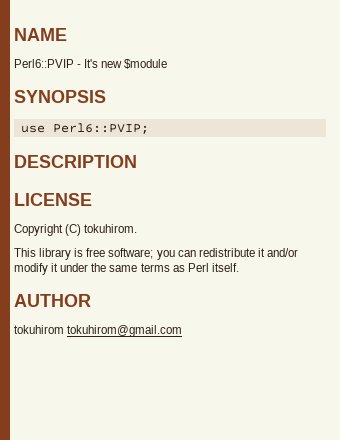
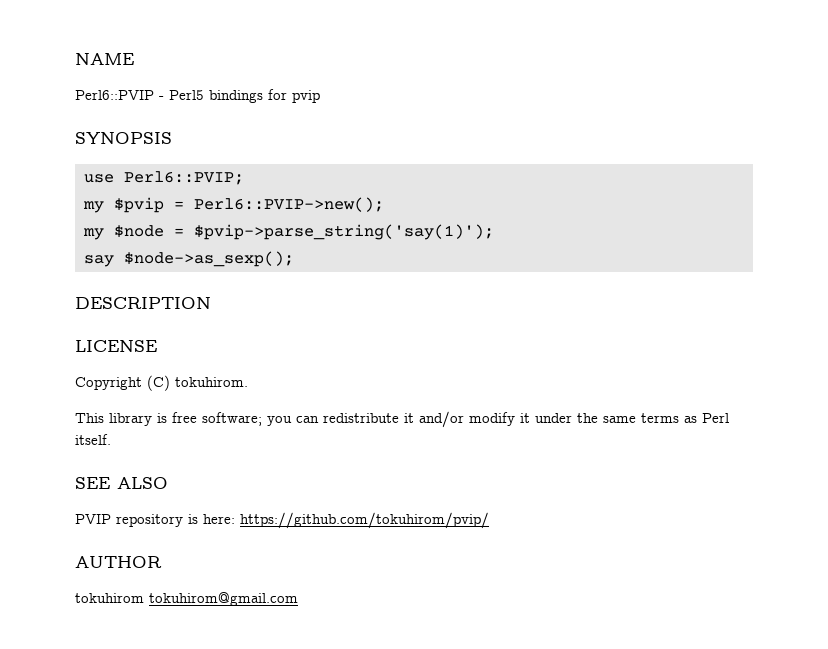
[84,59,168,69] It's new $module -> [169,89,320,103] Perl5 bindings for pvip
(149, 128) none -> [82,197,384,213] [82,224,494,240] [83,251,294,267] // my $pvip = Perl6::PVIP->new(); // my $node = $pvip->parse_string('say(1)'); // say $node->as_sexp();
(239, 267) none -> [75,477,168,489] [75,512,489,529] // SEE ALSO // PVIP repository is here: https://github.com/tokuhirom/pvip/

